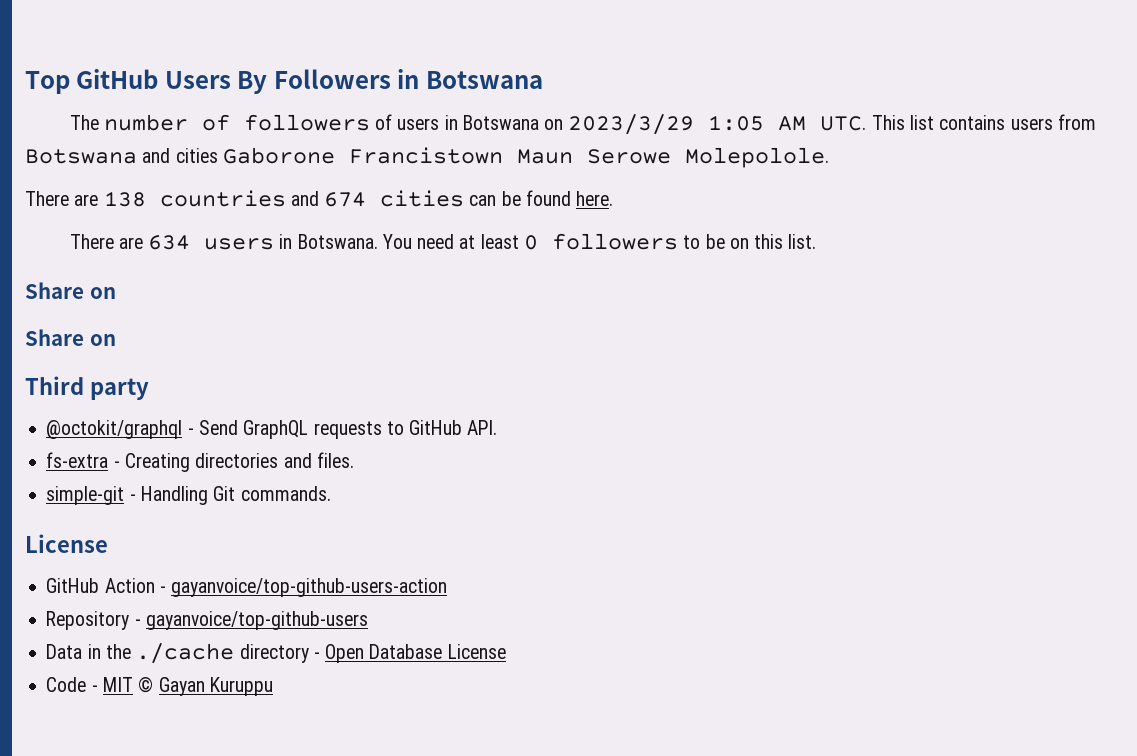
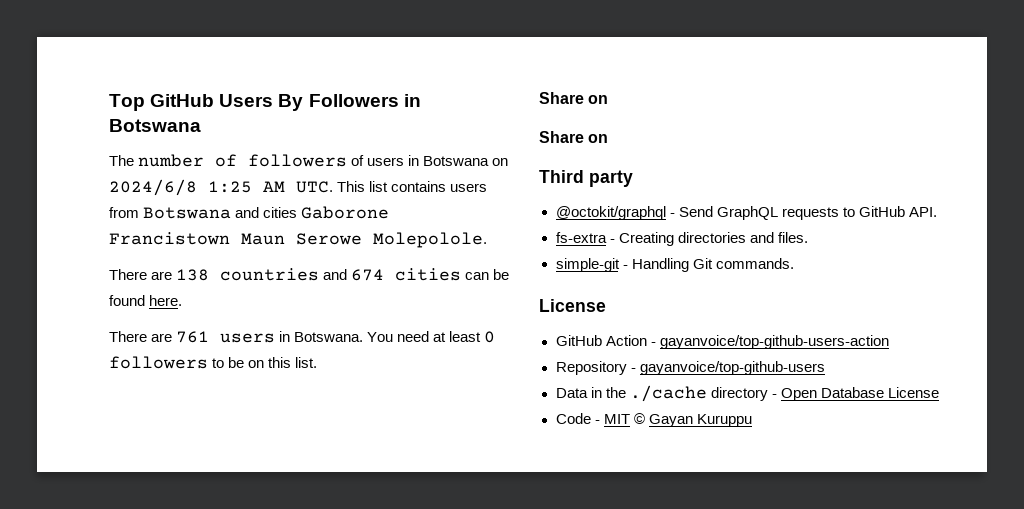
[568,114,765,135] 2023/3/29 1:05 -> [109,179,252,196] 2024/6/8 1:25
[148,235,191,250] 634 -> [176,331,210,343] 761

